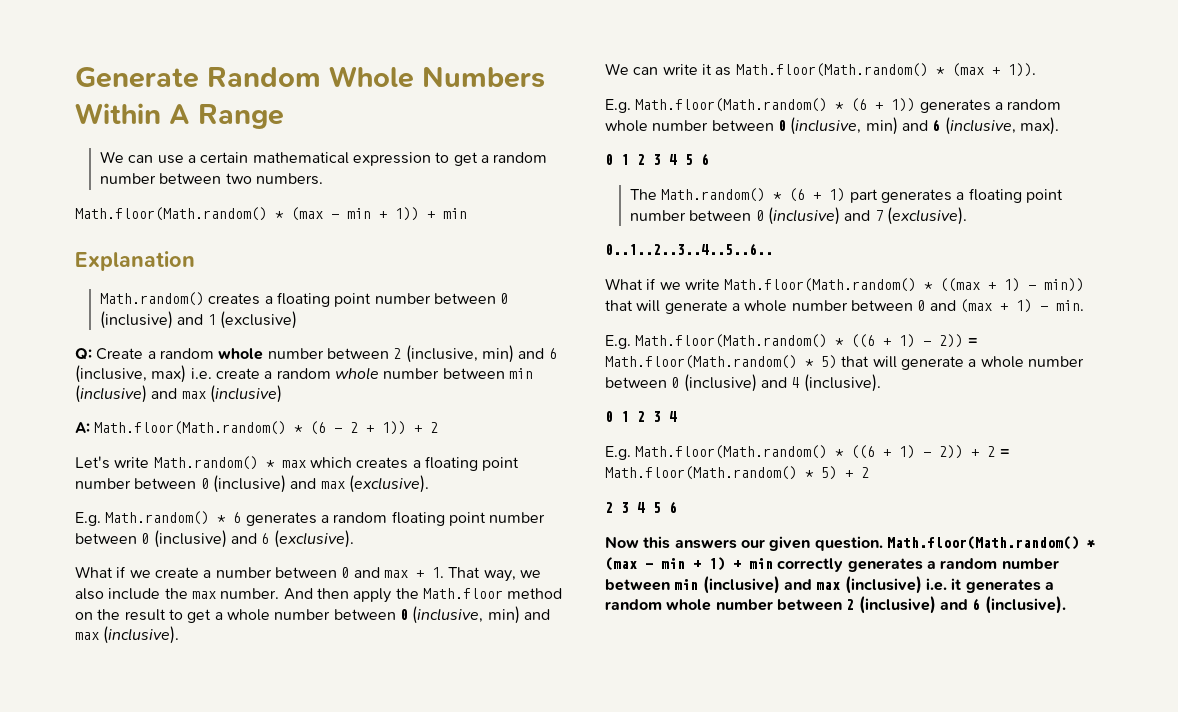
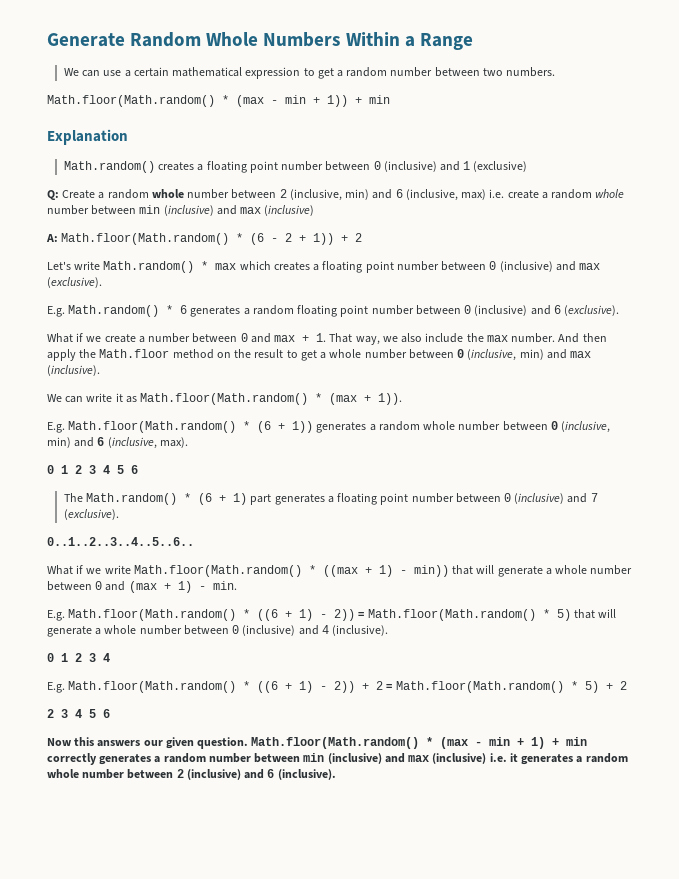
[169,104,190,124] A -> [404,36,415,47] a

